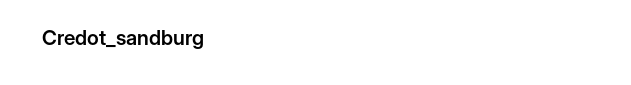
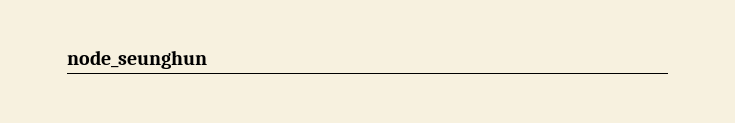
[42,30,204,49] Credot_sandburg -> [67,50,207,69] node_seunghun

